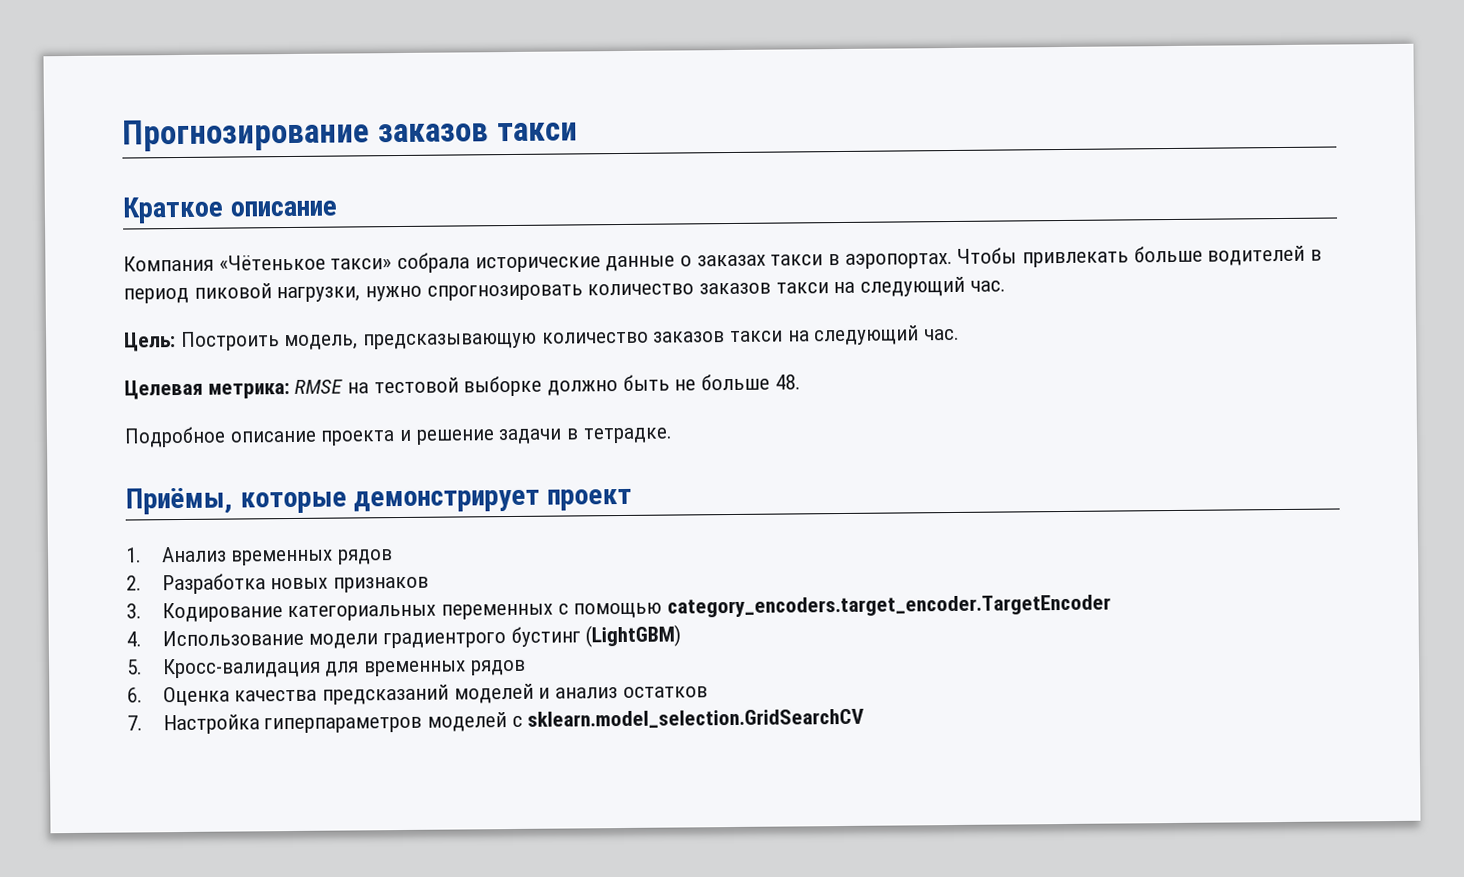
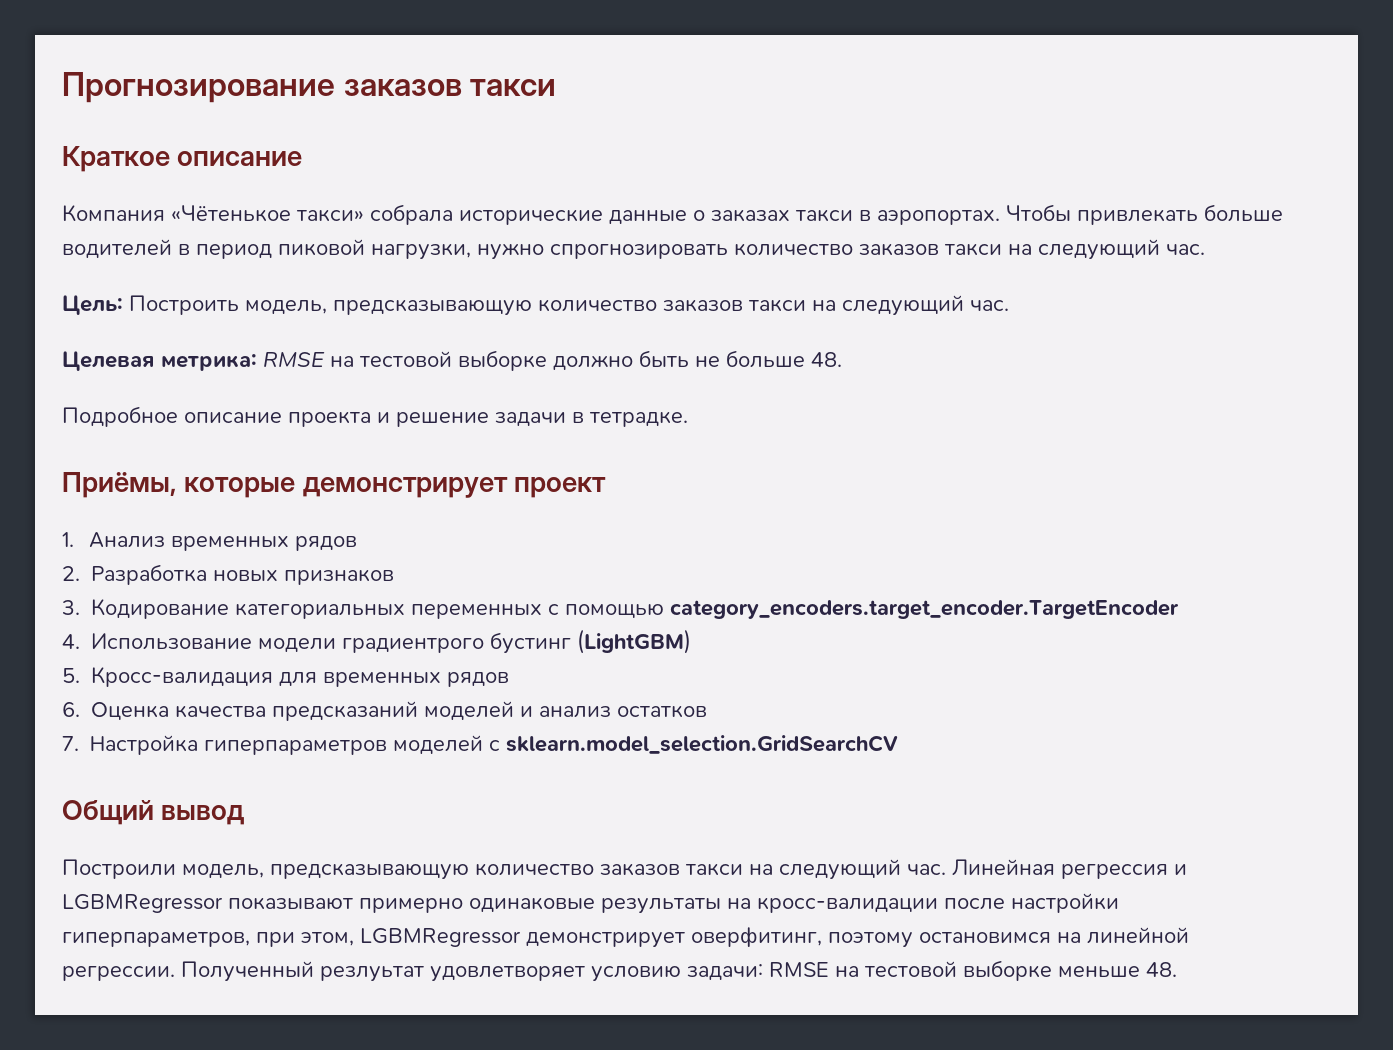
(865, 718) none -> [62,800,245,825] [62,859,1187,880] [62,893,1119,914] [62,927,1189,948] [62,960,1177,982] // Общий вывод // Построили модель, предсказывающую количество заказов такси на следующий час. Линейная регрессия и LGBMRegressor показывают примерно одинаковые результаты на кросс-валидации после настройки гиперпараметров, при этом, LGBMRegressor демонстрирует оверфитинг, поэтому остановимся на линейной регрессии. Полученный резлуьтат удовлетворяет условию задачи: RMSE на тестовой выборке меньше 48.

